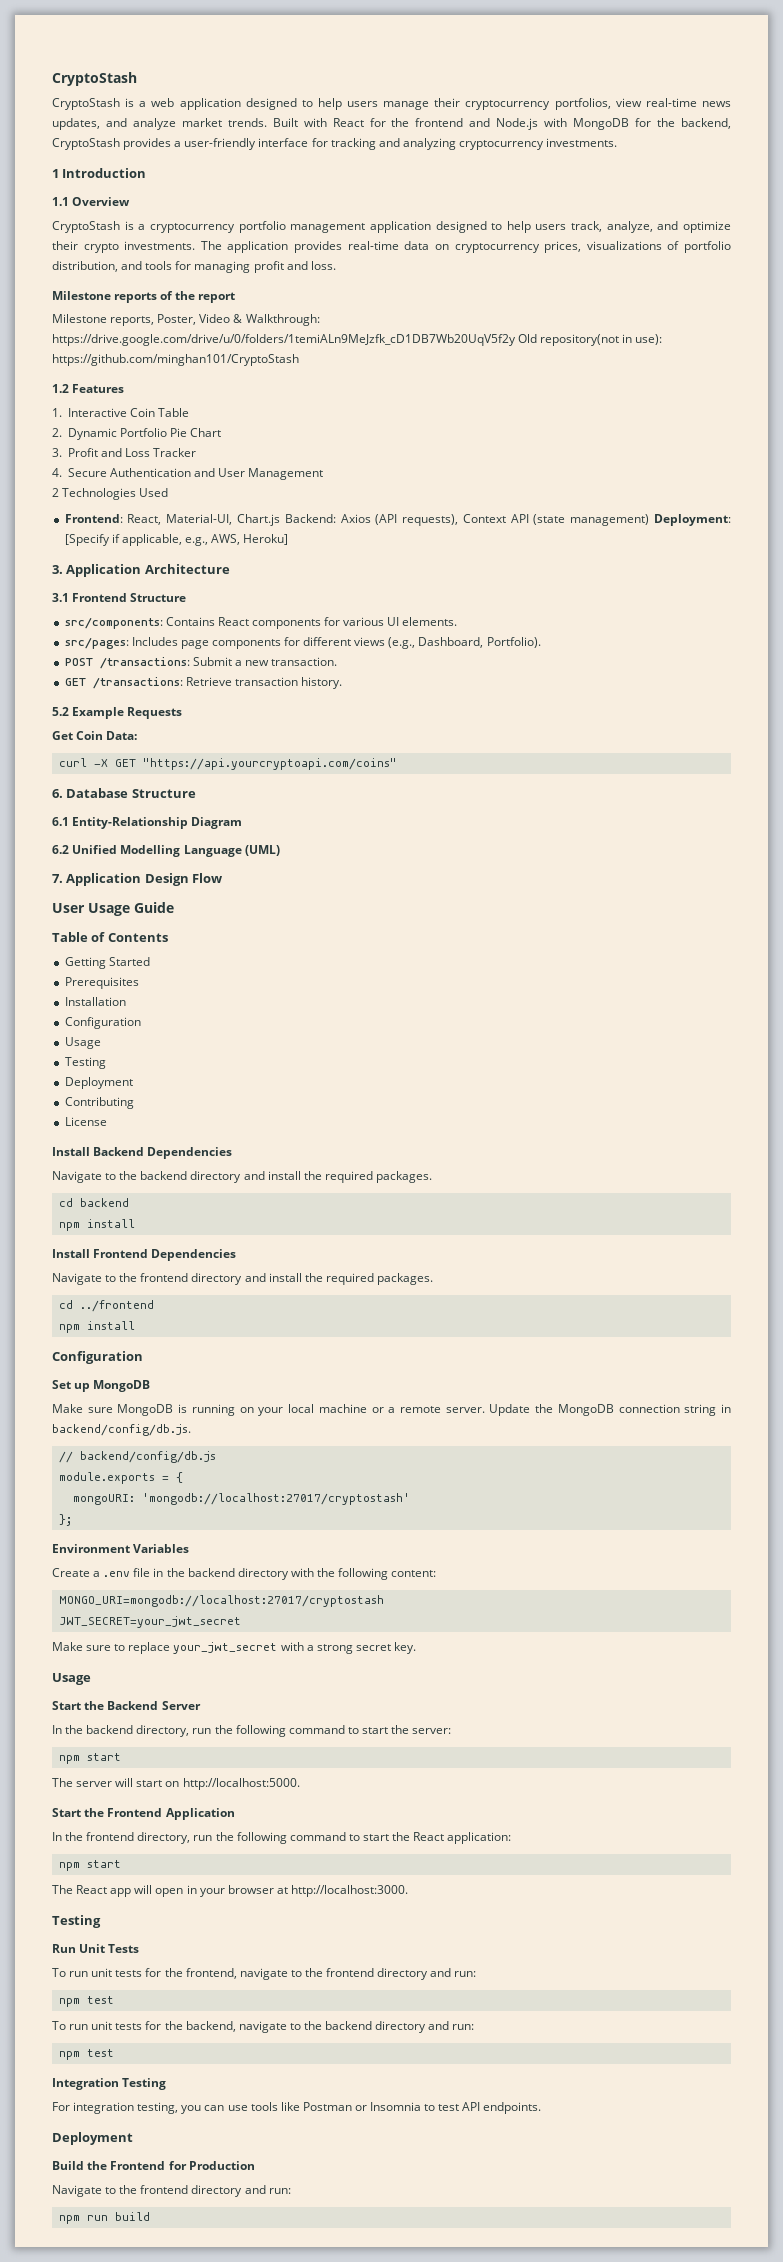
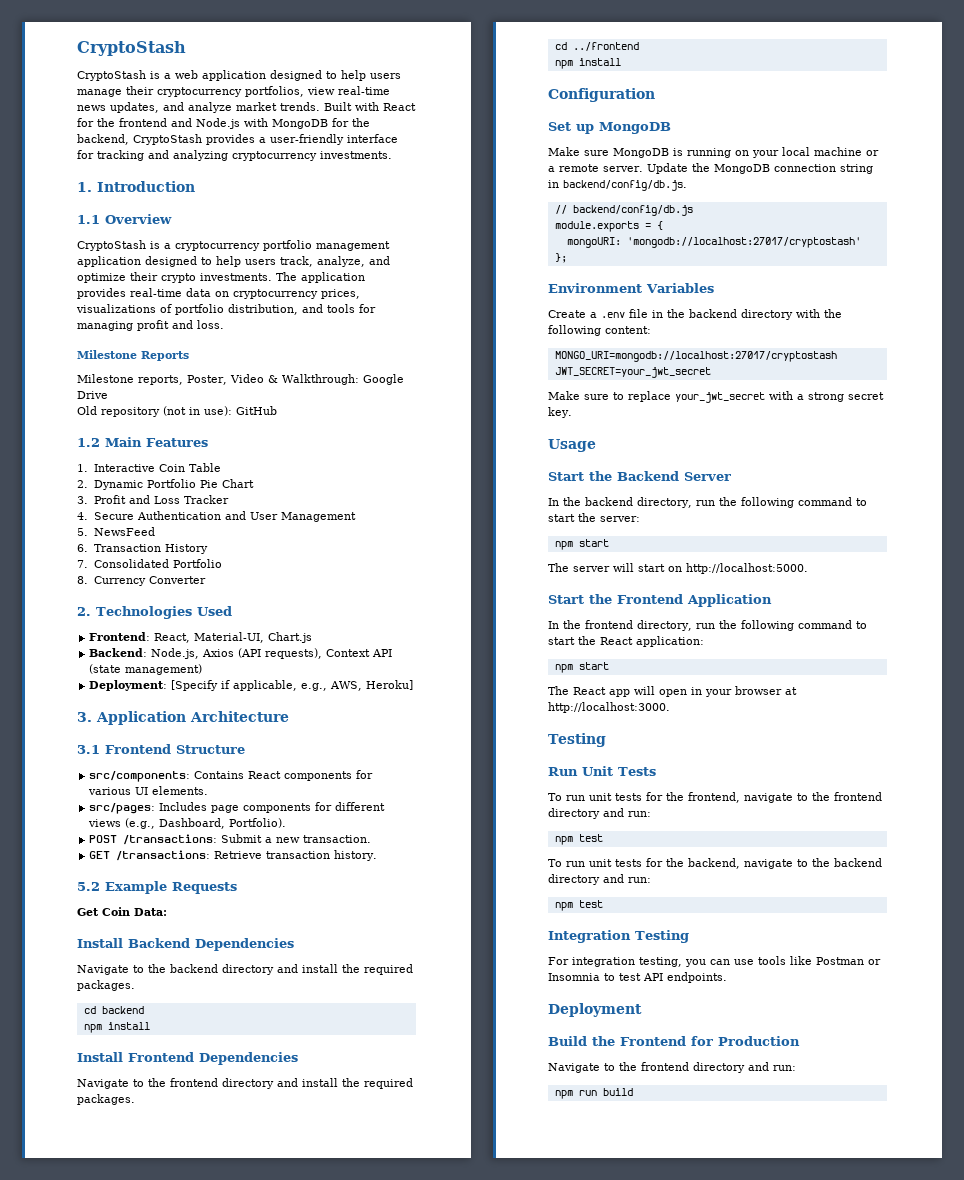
[52,169,59,178] 1 -> [77,182,92,192] 1.
[114,291,236,303] reports of the report -> [141,351,189,361] Reports
[52,334,620,346] https://drive.google.com/drive/u/0/folders/1temiALn9MeJzfk_cD1DB7Wb20UqV5f2y Old repository(not -> [362,374,404,385] [77,391,108,399] [77,406,186,417] Google Drive // Old repository (not
[52,354,299,366] https://github.com/minghan101/CryptoStash -> [236,406,277,415] GitHub
(69, 388) none -> [105,437,142,447] Main
[52,488,59,497] 2 -> [77,527,155,536] [77,544,208,554] [77,559,222,568] [77,576,206,586] [77,607,91,616] 5. NewsFeed // 6. Transaction History // 7. Consolidated Portfolio // 8. Currency Converter // 2.
[284,514,336,523] Backend: -> [89,648,200,659] // Backend: Node.js,
(650, 520) none -> (203, 669) //
[58,758,397,770] [52,788,196,798] [52,817,243,829] [52,845,280,857] [52,873,223,886] [52,902,174,916] [52,932,168,942] [64,957,150,969] [64,977,139,989] [64,997,126,1006] [64,1017,141,1029] [64,1037,101,1049] [64,1057,106,1069] [64,1077,133,1089] [64,1097,134,1109] [64,1117,107,1126] // curl -X GET "https://api.yourcryptoapi.com/coins" // 6. Database Structure // 6.1 Entity-Relationship Diagram // 6.2 Unified Modelling Language (UML) // 7. Application Design Flow // User Usage Guide // Table of Contents // Getting Started // Prerequisites // Installation // Configuration // Usage // Testing // Deployment // Contributing // License -> (167, 912) none

